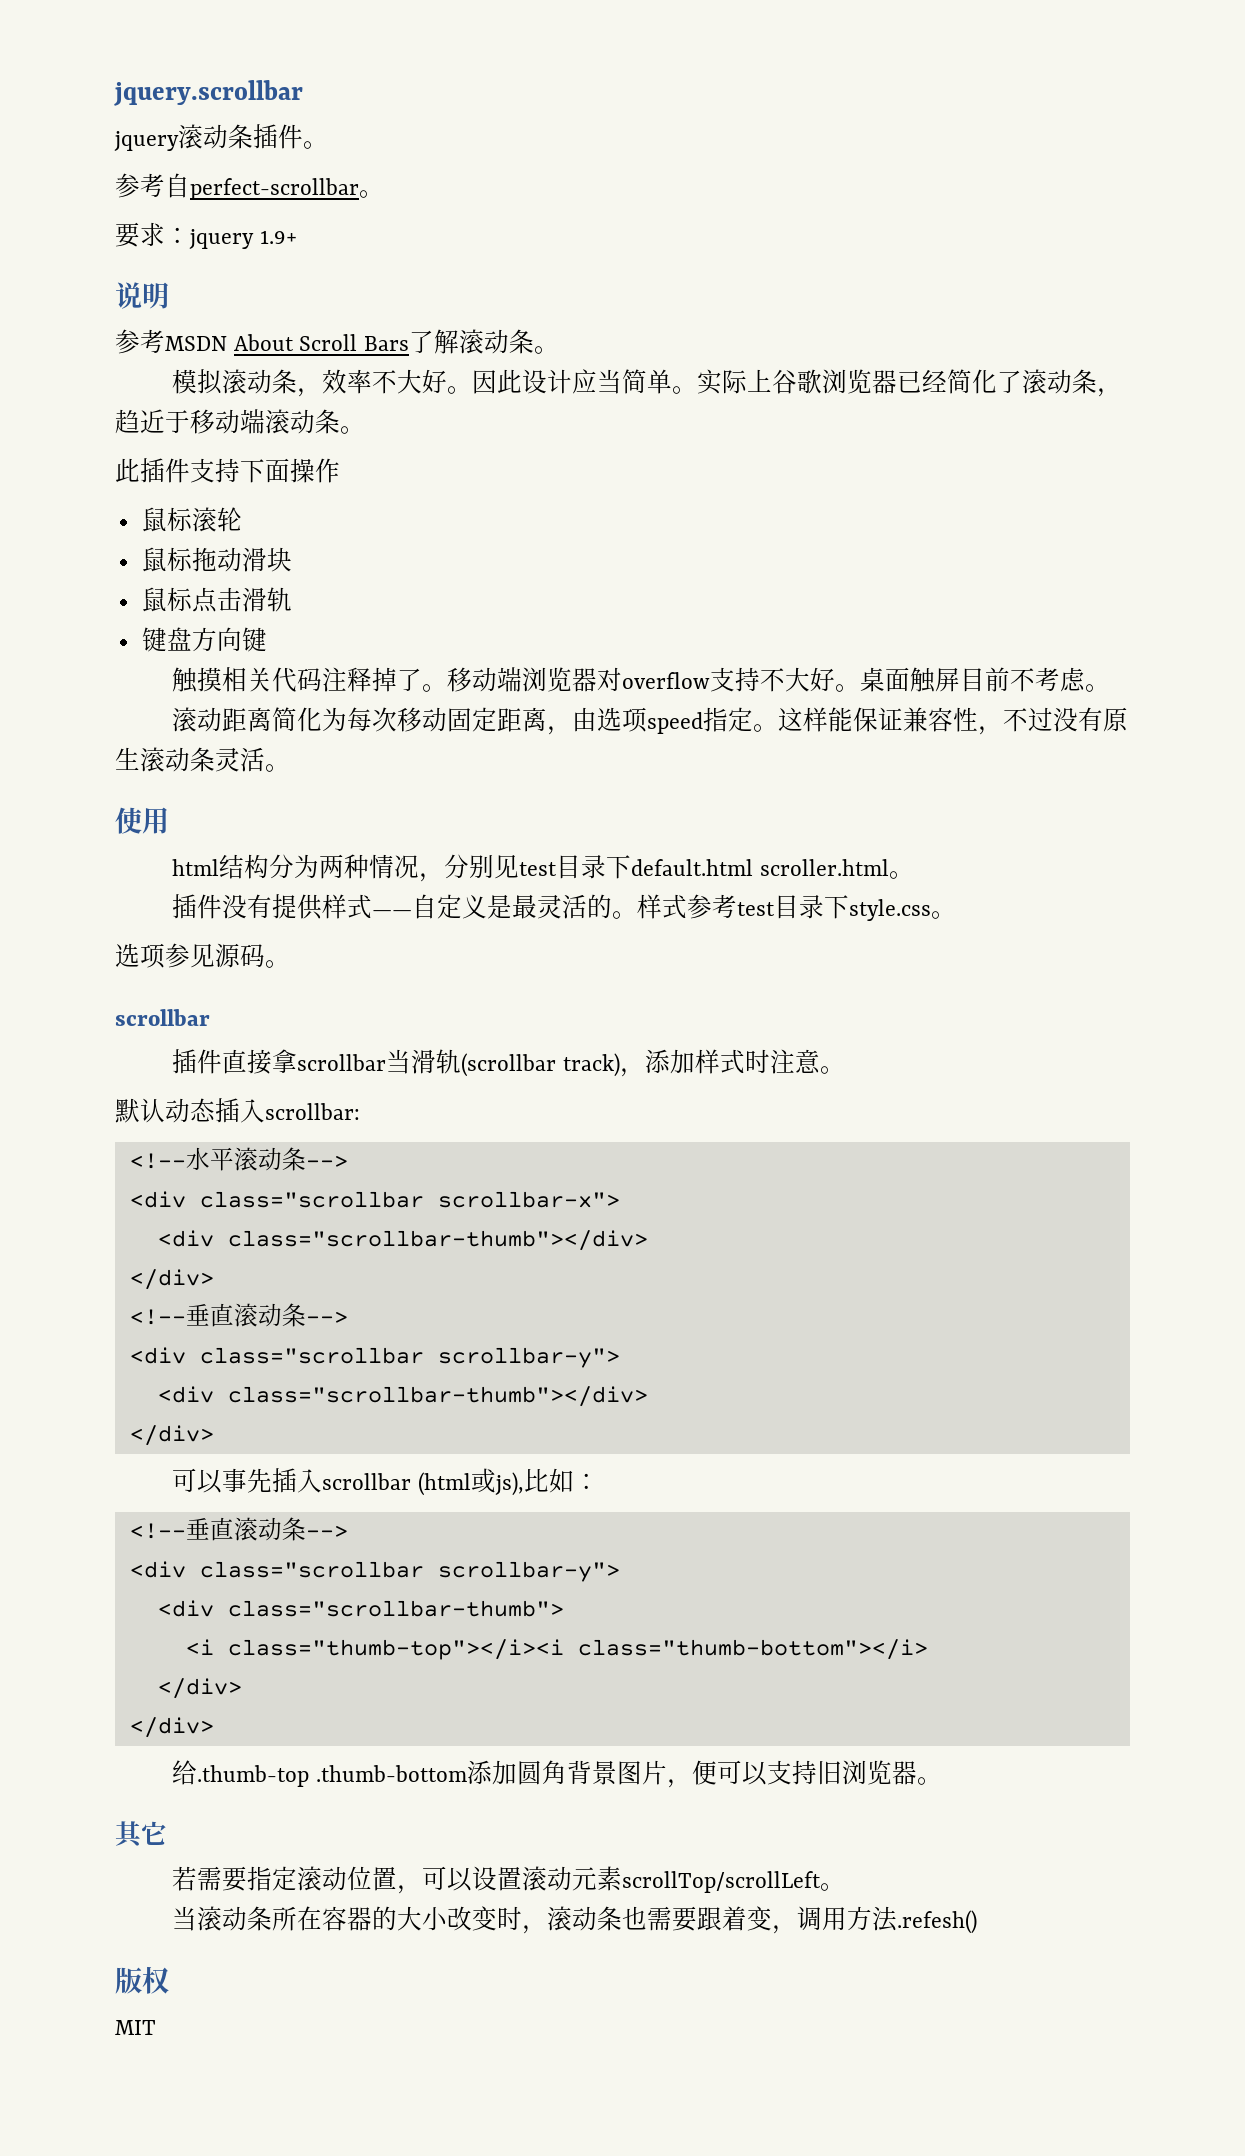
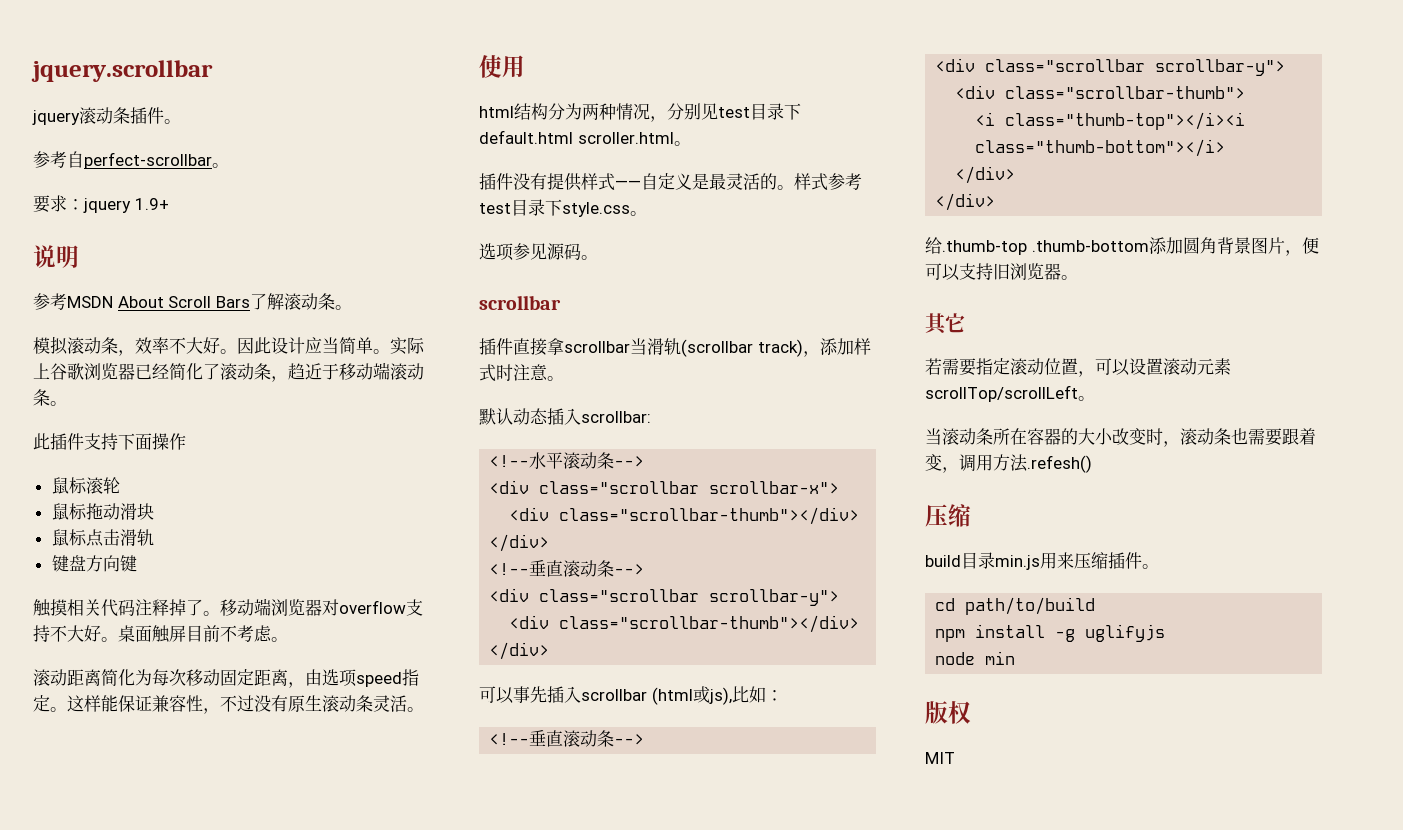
(978, 1922) none -> [925,504,971,527] [925,552,1159,570] [935,597,1096,615] [935,624,1166,642] [935,651,1016,665] // 压缩 // build目录min.js用来压缩插件。 // cd path/to/build // npm install -g uglifyjs // node min

